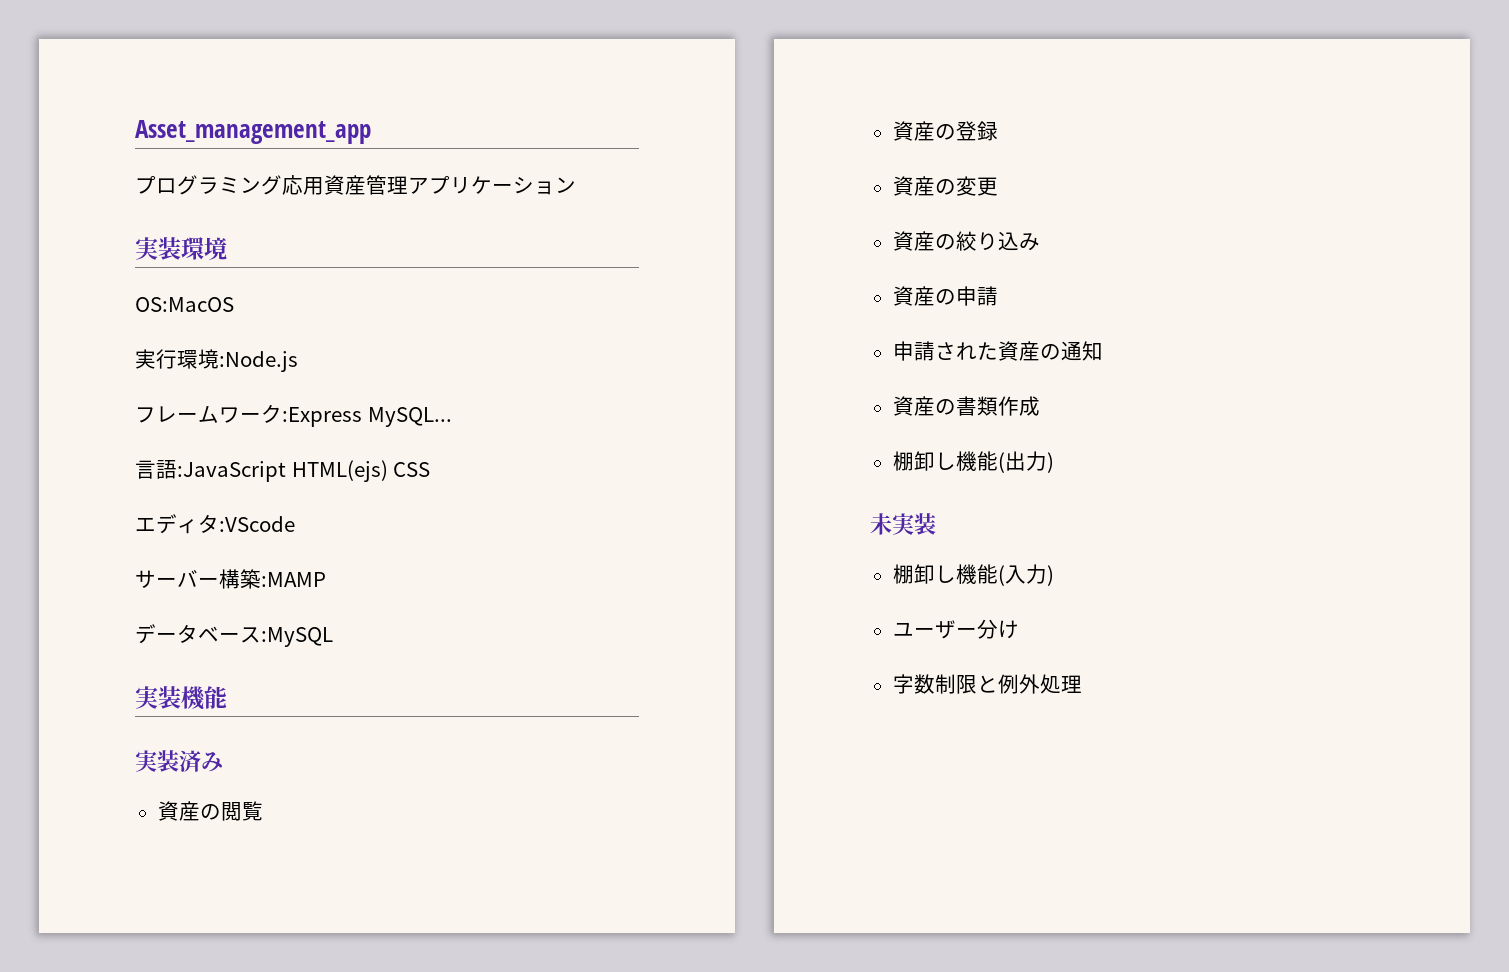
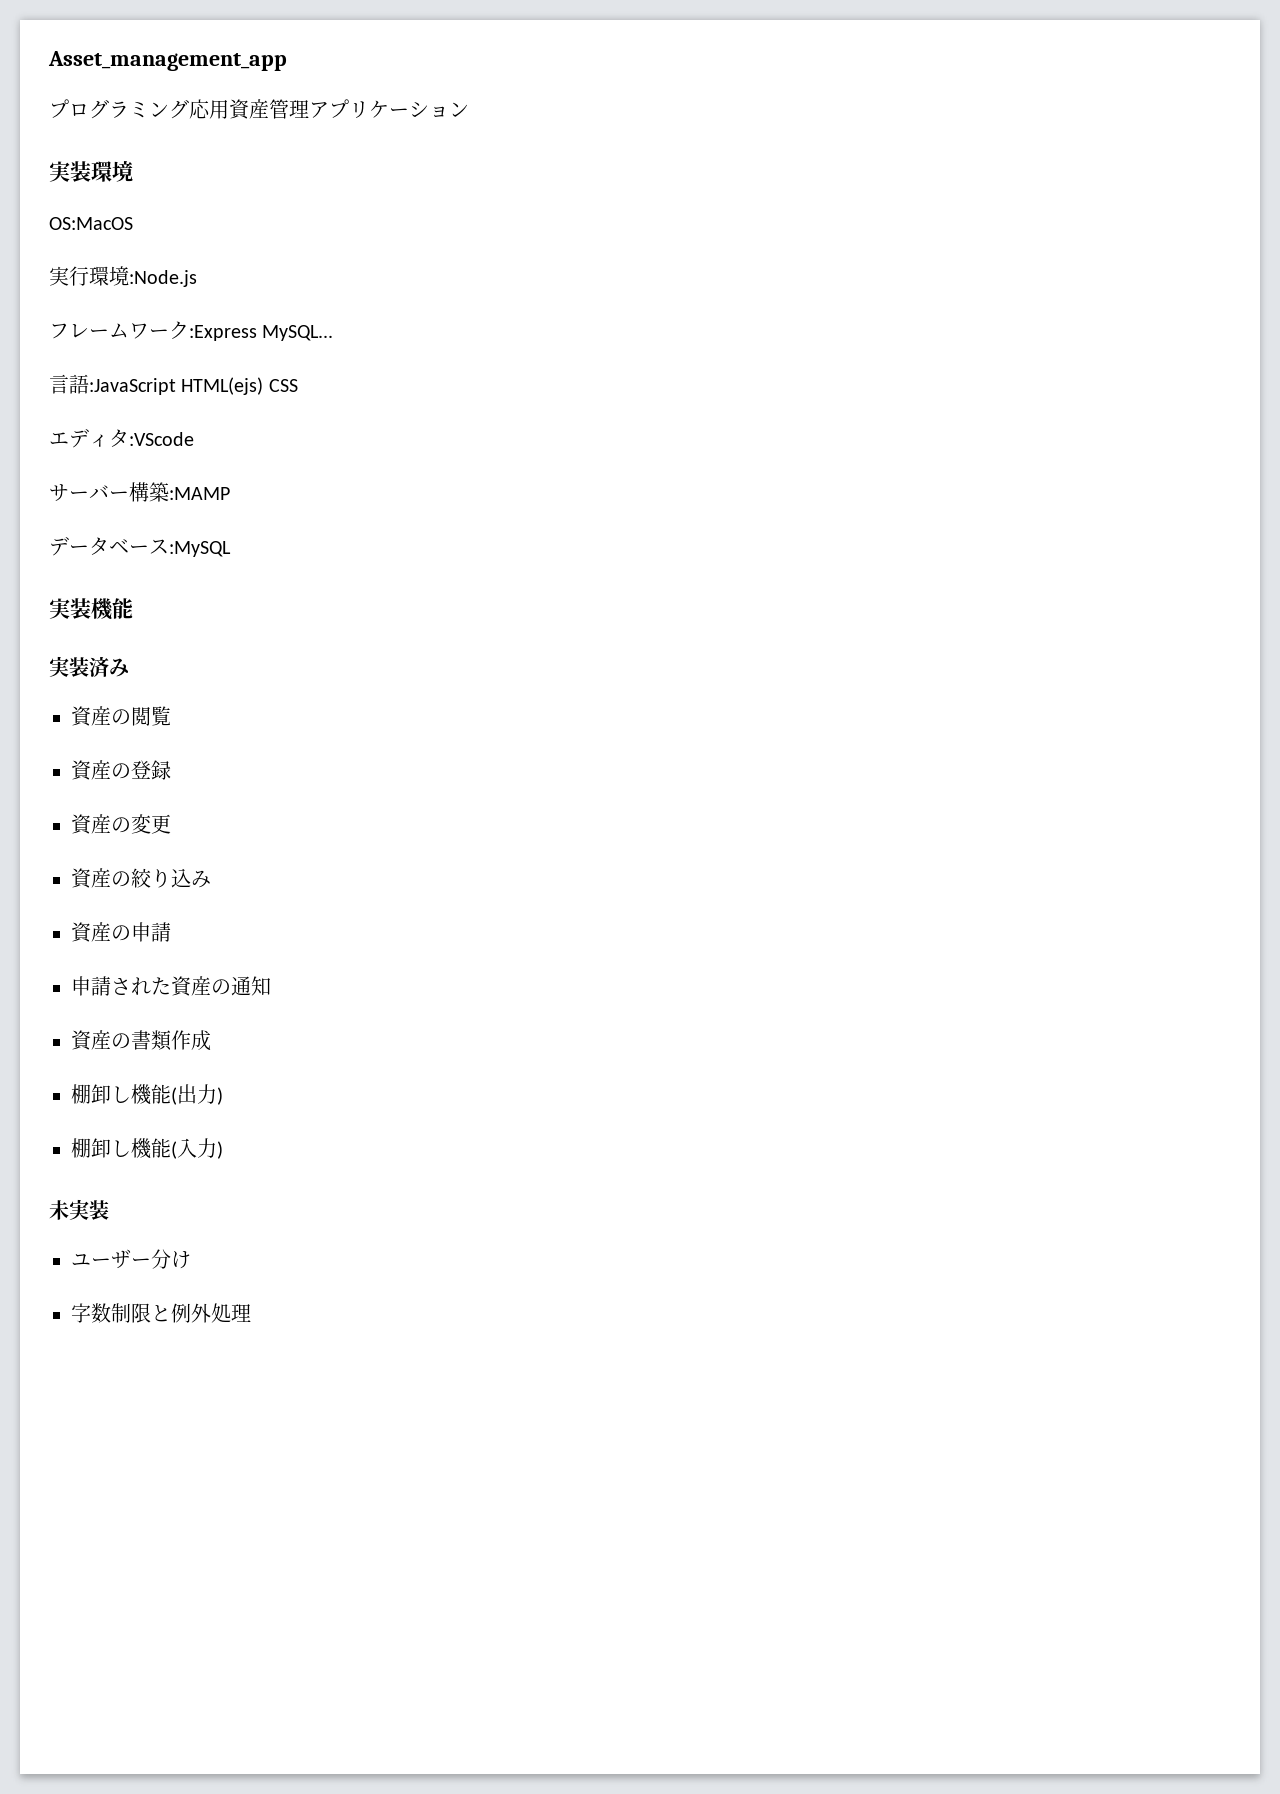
[870,513,936,535] // 未実装 -> (223, 1096) none
(1054, 575) none -> [49,1199,109,1220] // 未実装

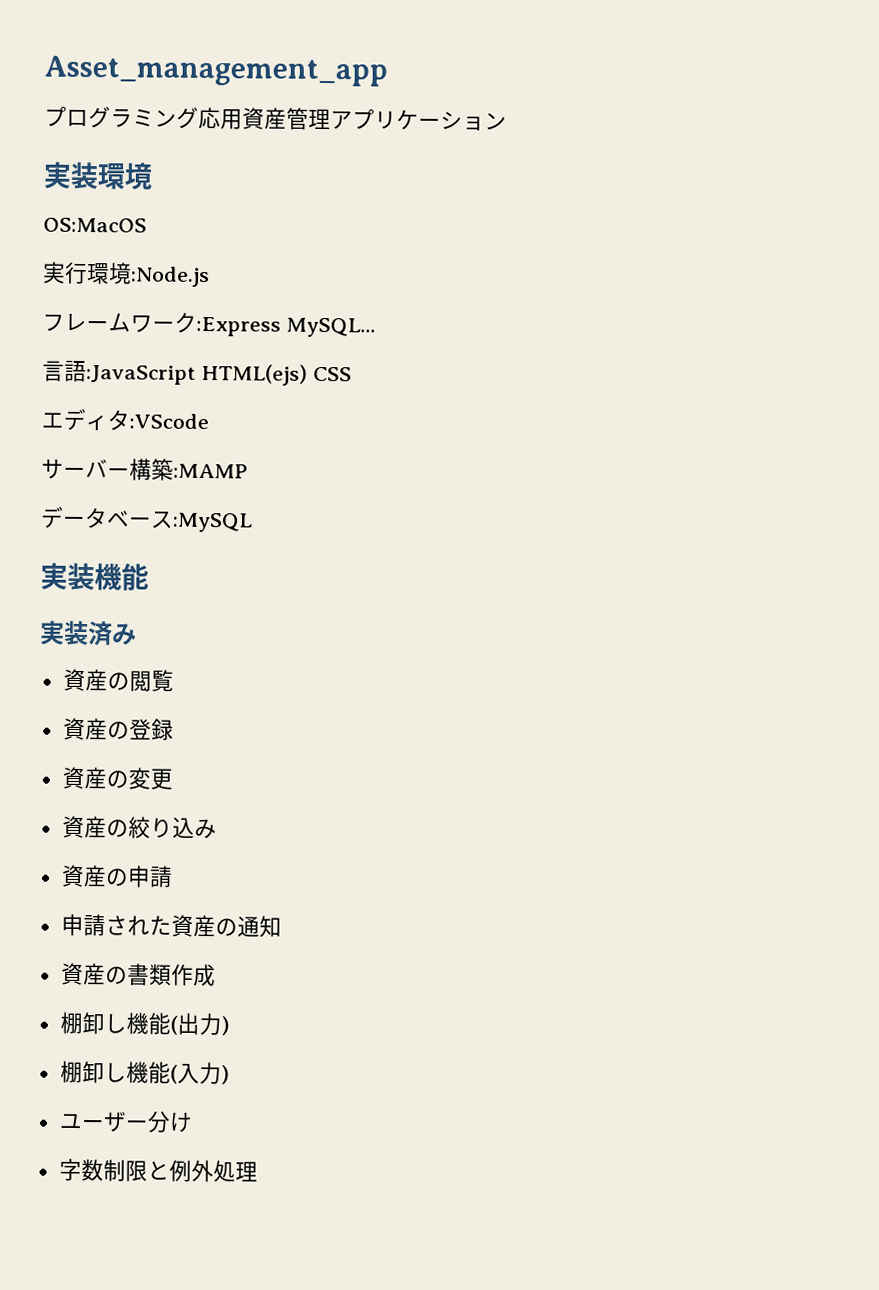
[49,1199,109,1220] // 未実装 -> (230, 1075) none

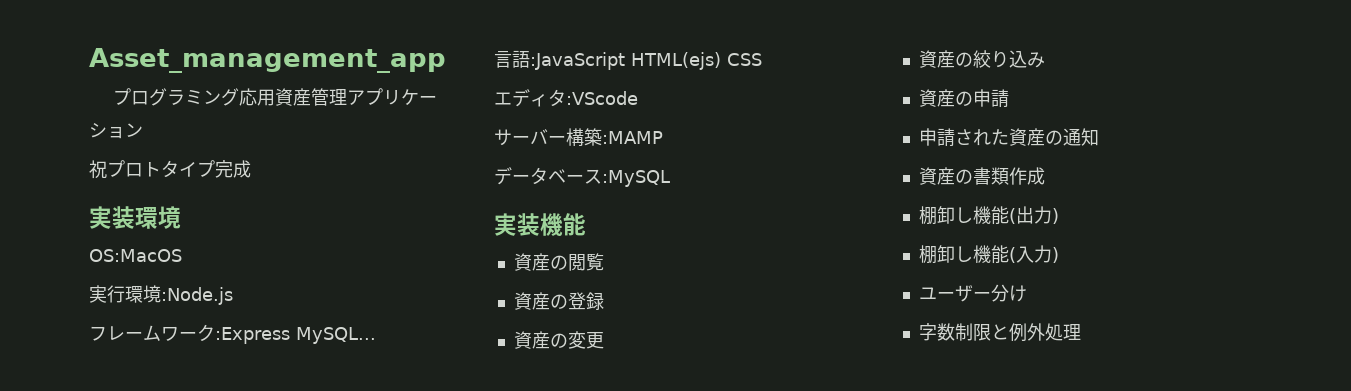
(507, 121) none -> [89,160,251,179] // 祝プロトタイプ完成
[39,620,137,646] // 実装済み -> (586, 224) none

